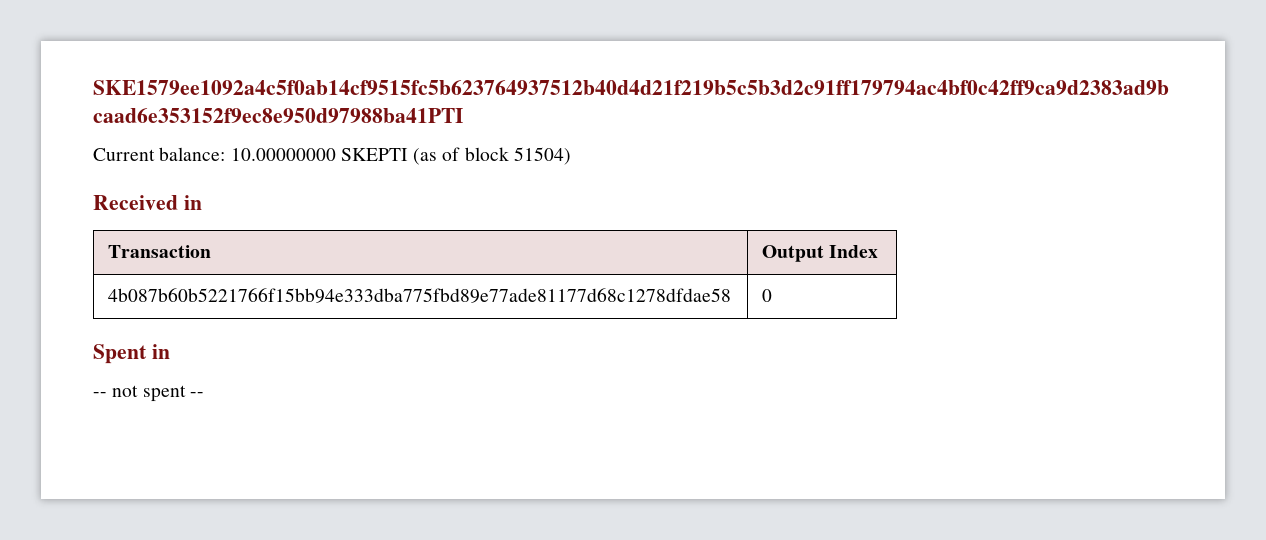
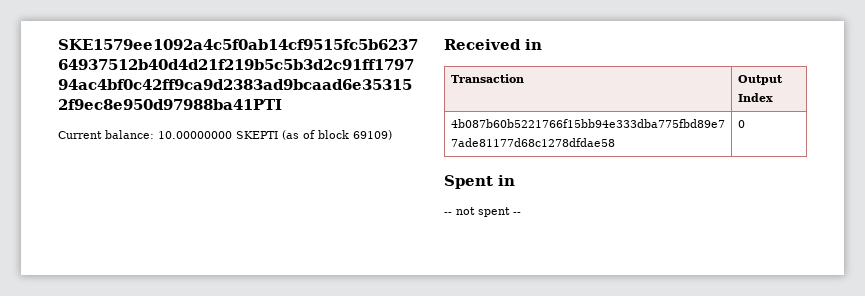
[513,147,571,165] 51504) -> [353,130,392,140] 69109)

